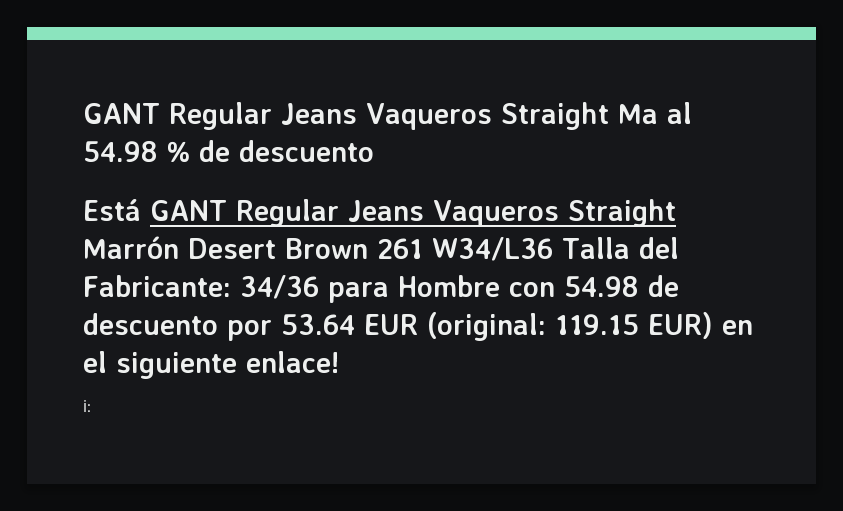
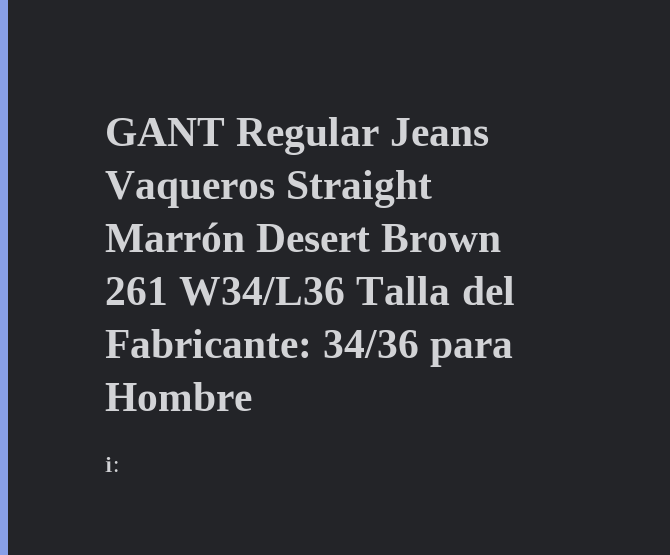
[83,102,692,130] [83,140,374,162] [83,199,676,227] GANT Regular Jeans Vaqueros Straight Ma al 54.98 % de descuento // Está GANT Regular Jeans Vaqueros Straight -> [105,117,490,155] [105,170,433,208] GANT Regular Jeans Vaqueros Straight
[508,275,679,297] [83,312,753,341] [83,351,340,379] con 54.98 de descuento por 53.64 EUR (original: 119.15 EUR) en el siguiente enlace! -> (252, 396) none

